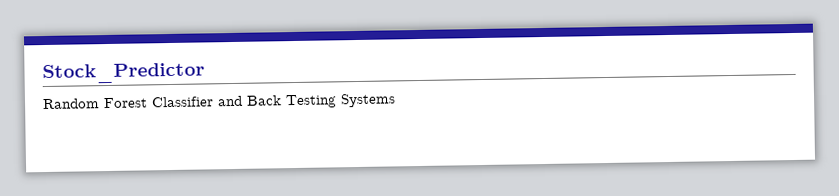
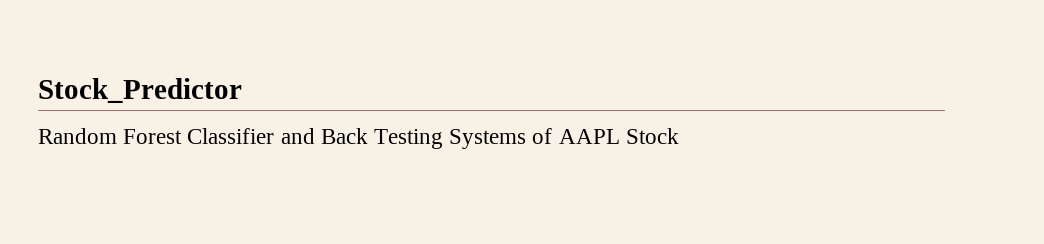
(396, 100) none -> [532,128,679,144] of AAPL Stock

